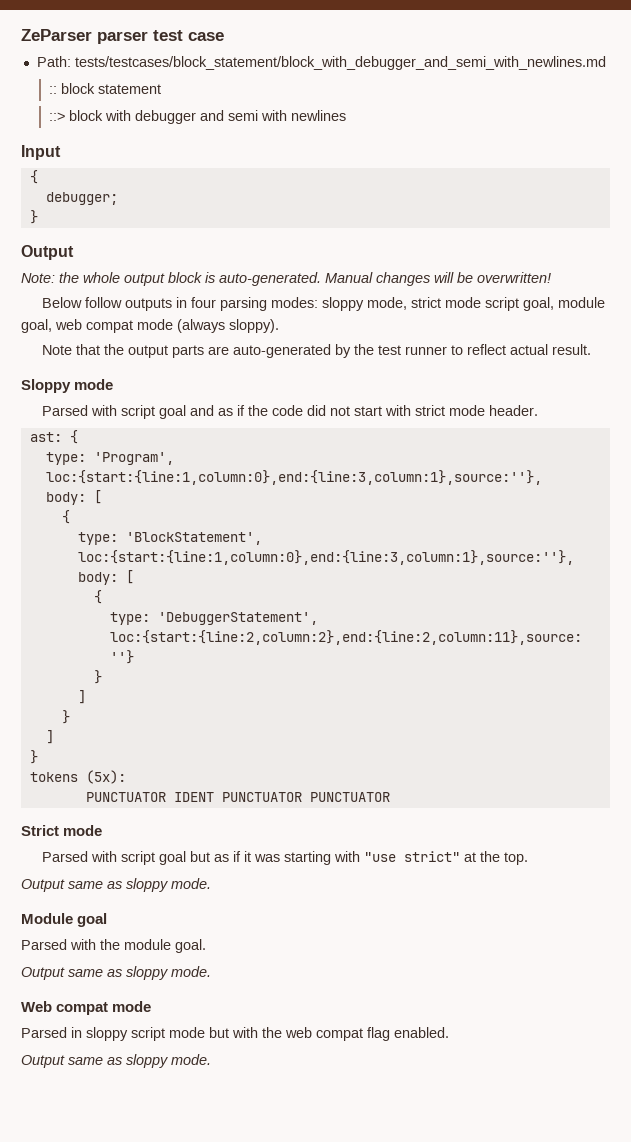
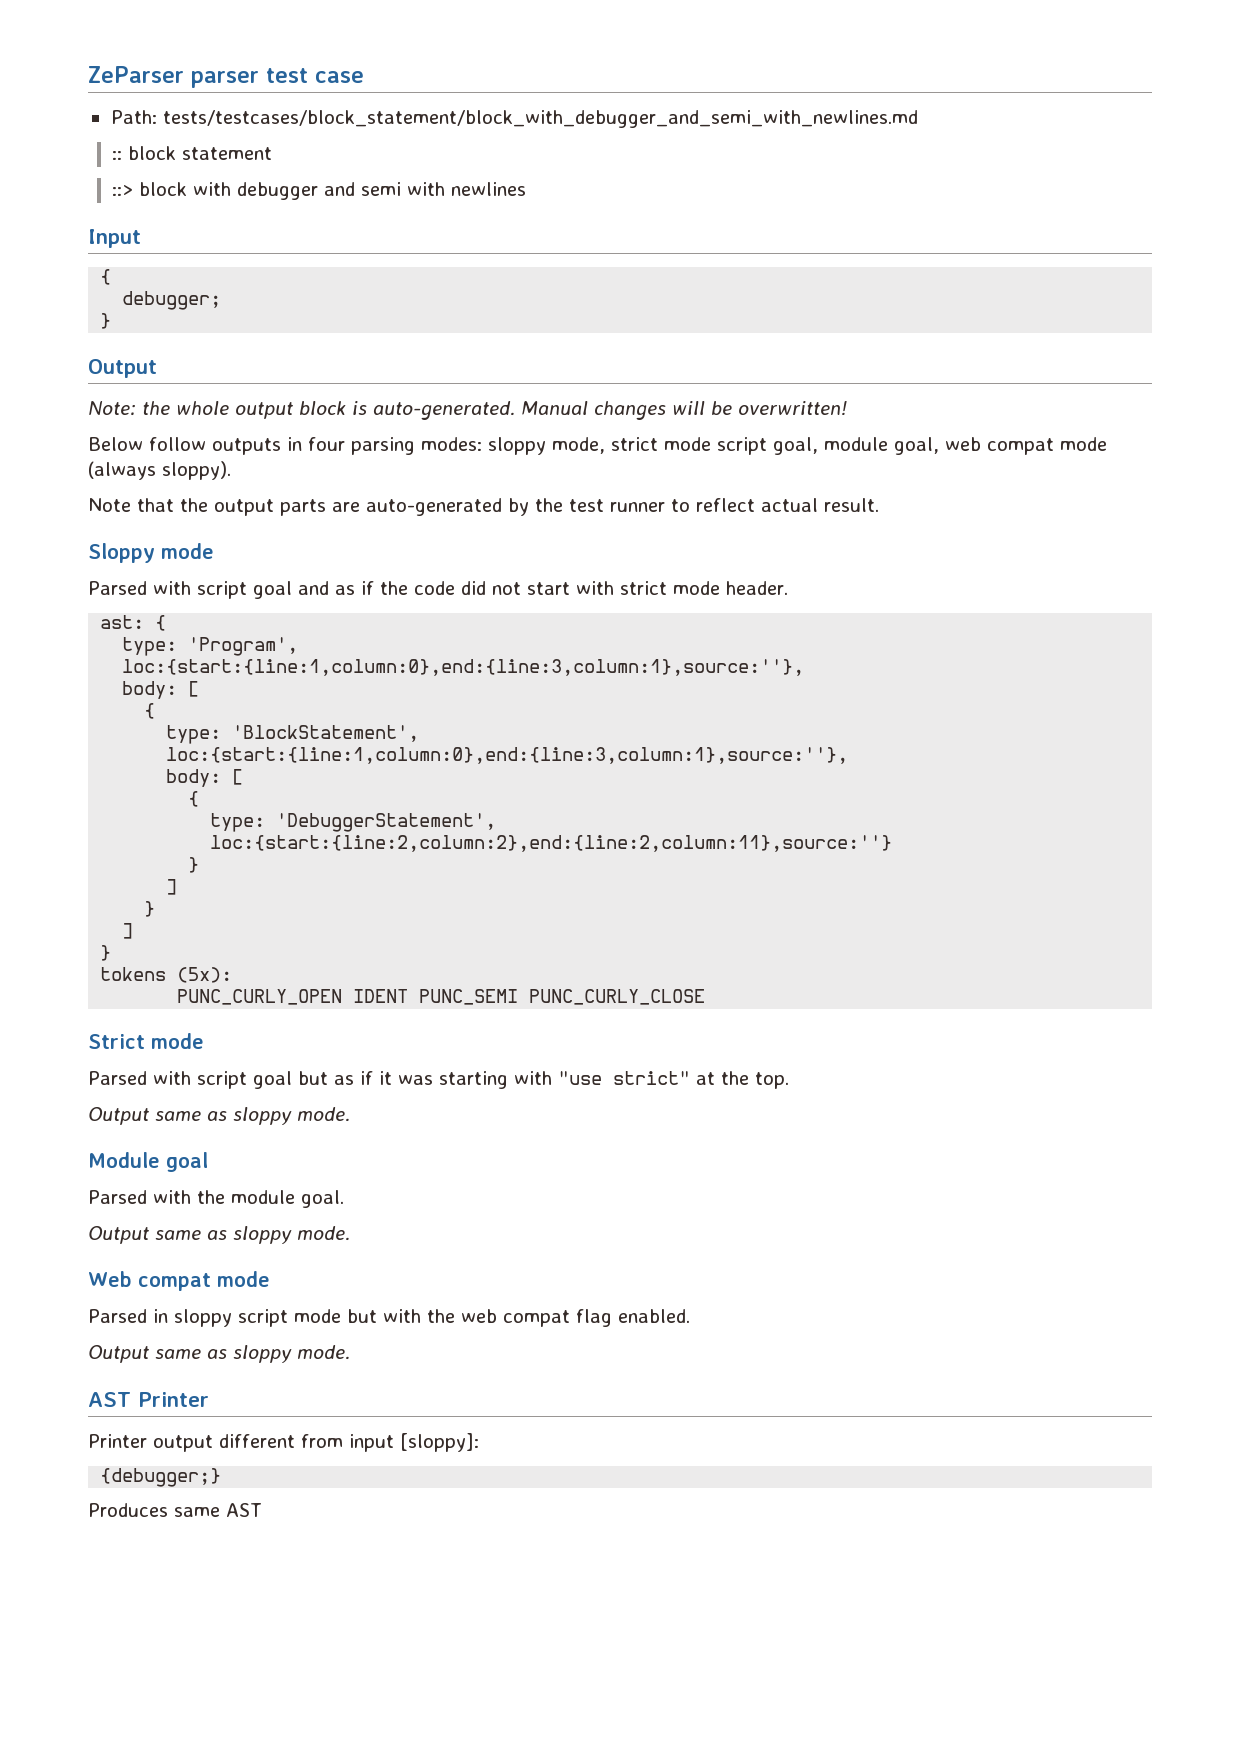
[85,792,390,802] PUNCTUATOR IDENT PUNCTUATOR PUNCTUATOR -> [177,989,706,1005] PUNC_CURLY_OPEN IDENT PUNC_SEMI PUNC_CURLY_CLOSE
(211, 1059) none -> [88,1392,209,1407] [88,1433,479,1452] [100,1468,222,1487] [88,1503,262,1517] // AST Printer // Printer output different from input [sloppy]: // {debugger;} // Produces same AST

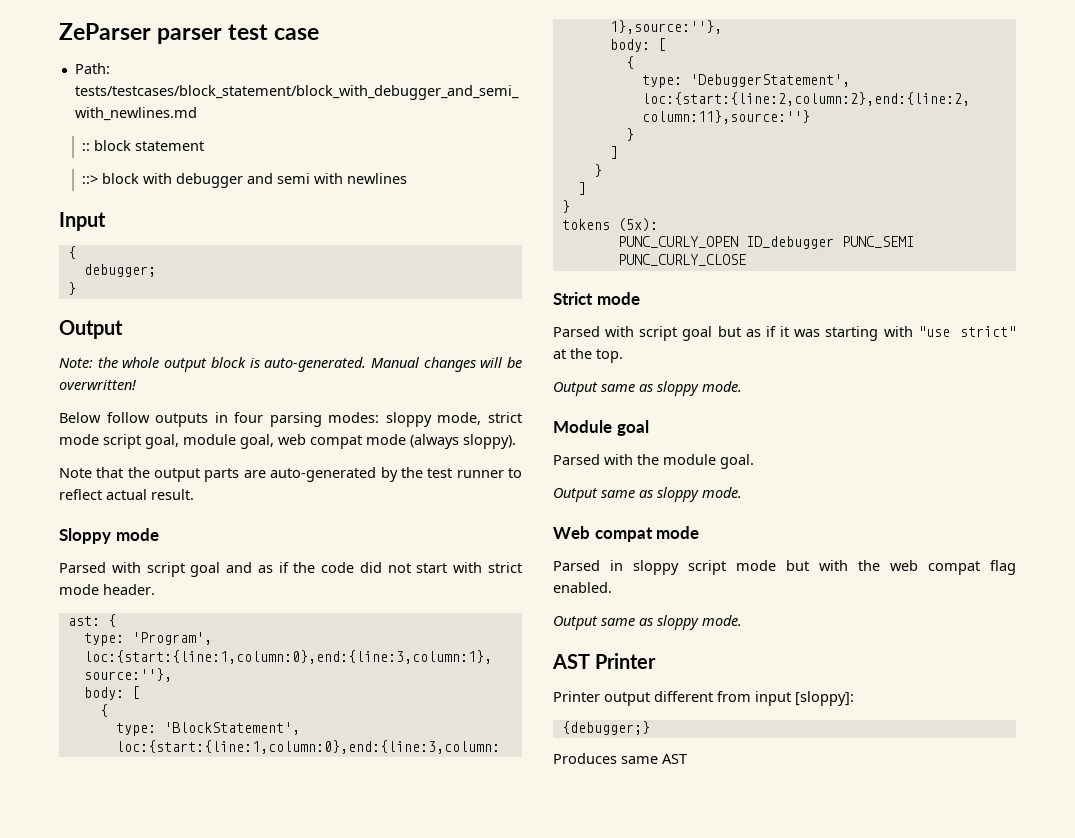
[353,989,409,1003] IDENT -> [745,236,834,249] ID_debugger

